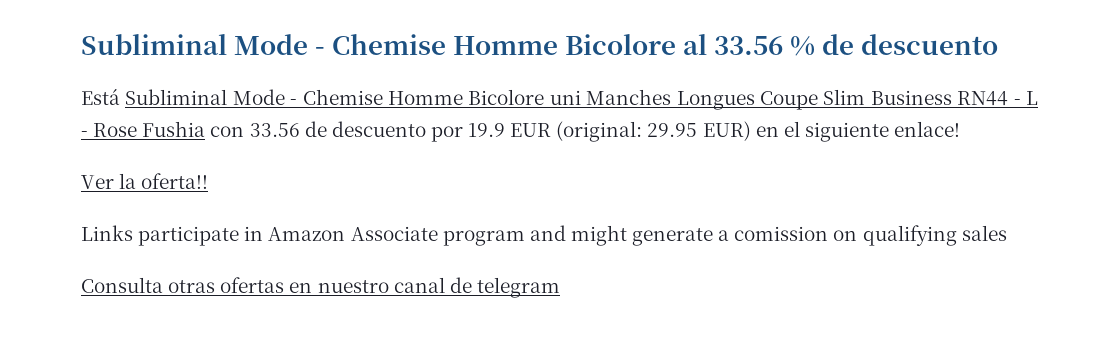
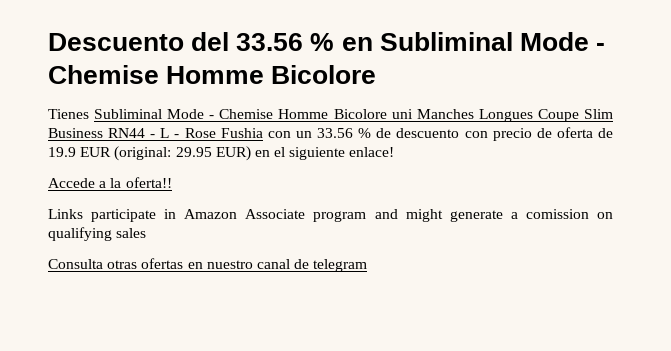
[81,34,999,56] [81,88,120,105] Subliminal Mode - Chemise Homme Bicolore al 33.56 % de descuento // Está -> [48,32,606,51] [48,65,377,84] [48,109,89,119] Descuento del 33.56 % en Subliminal Mode - Chemise Homme Bicolore // Tienes
[249,121,463,142] 33.56 de descuento por -> [295,127,614,141] un 33.56 % de descuento con precio de oferta de
[81,175,114,189] Ver -> [48,178,107,188] Accede a

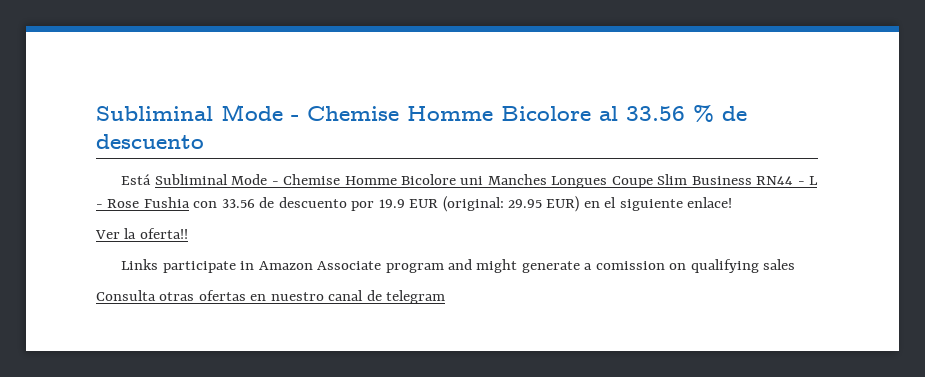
[48,32,606,51] [48,65,377,84] [48,109,89,119] Descuento del 33.56 % en Subliminal Mode - Chemise Homme Bicolore // Tienes -> [96,104,747,122] [96,134,204,149] [121,174,152,185] Subliminal Mode - Chemise Homme Bicolore al 33.56 % de descuento // Está
[295,127,614,141] un 33.56 % de descuento con precio de oferta de -> [221,197,375,211] 33.56 de descuento por
[48,178,107,188] Accede a -> [95,230,120,239] Ver

